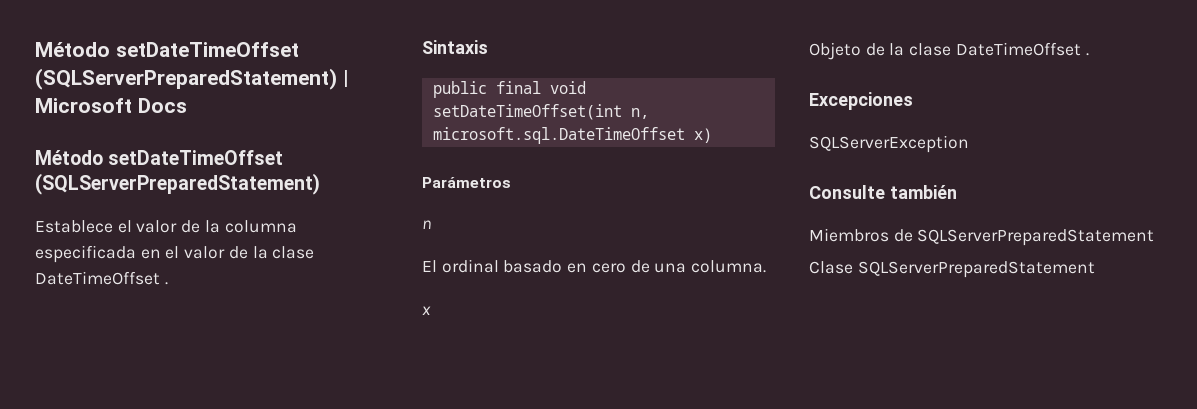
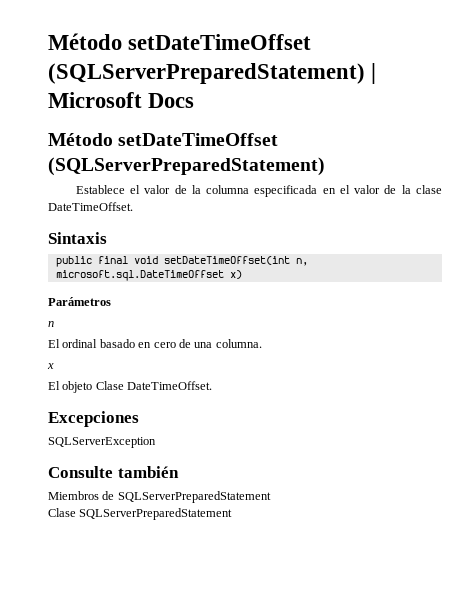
[35,271,168,285] DateTimeOffset . -> [48,202,133,211] DateTimeOffset.
[809,42,1089,60] Objeto de la clase DateTimeOffset . -> [48,381,213,393] El objeto Clase DateTimeOffset.

